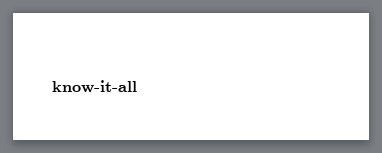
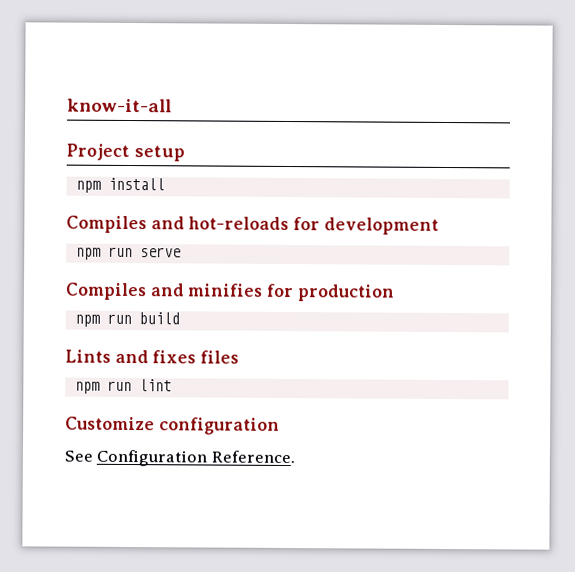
(137, 86) none -> [66,143,185,162] [75,177,165,193] [66,215,439,235] [75,246,181,260] [65,282,395,302] [74,312,180,327] [65,349,240,364] [74,379,172,394] [65,416,280,435] [64,449,295,467] // Project setup // npm install // Compiles and hot-reloads for development // npm run serve // Compiles and minifies for production // npm run build // Lints and fixes files // npm run lint // Customize configuration // See Configuration Reference.

